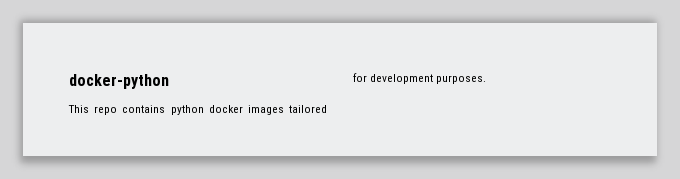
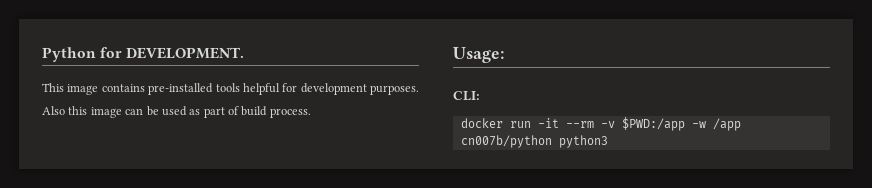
[69,74,169,89] [68,105,327,115] [353,73,487,84] docker-python // This repo contains python docker images tailored for development purposes. -> [42,47,245,62] [42,83,419,95] [42,106,311,118] [453,47,504,63] [453,91,480,101] [460,117,741,131] [460,135,608,148] Python for DEVELOPMENT. // This image contains pre-installed tools helpful for development purposes. // Also this image can be used as part of build process. // Usage: // CLI: // docker run -it --rm -v $PWD:/app -w /app cn007b/python python3

